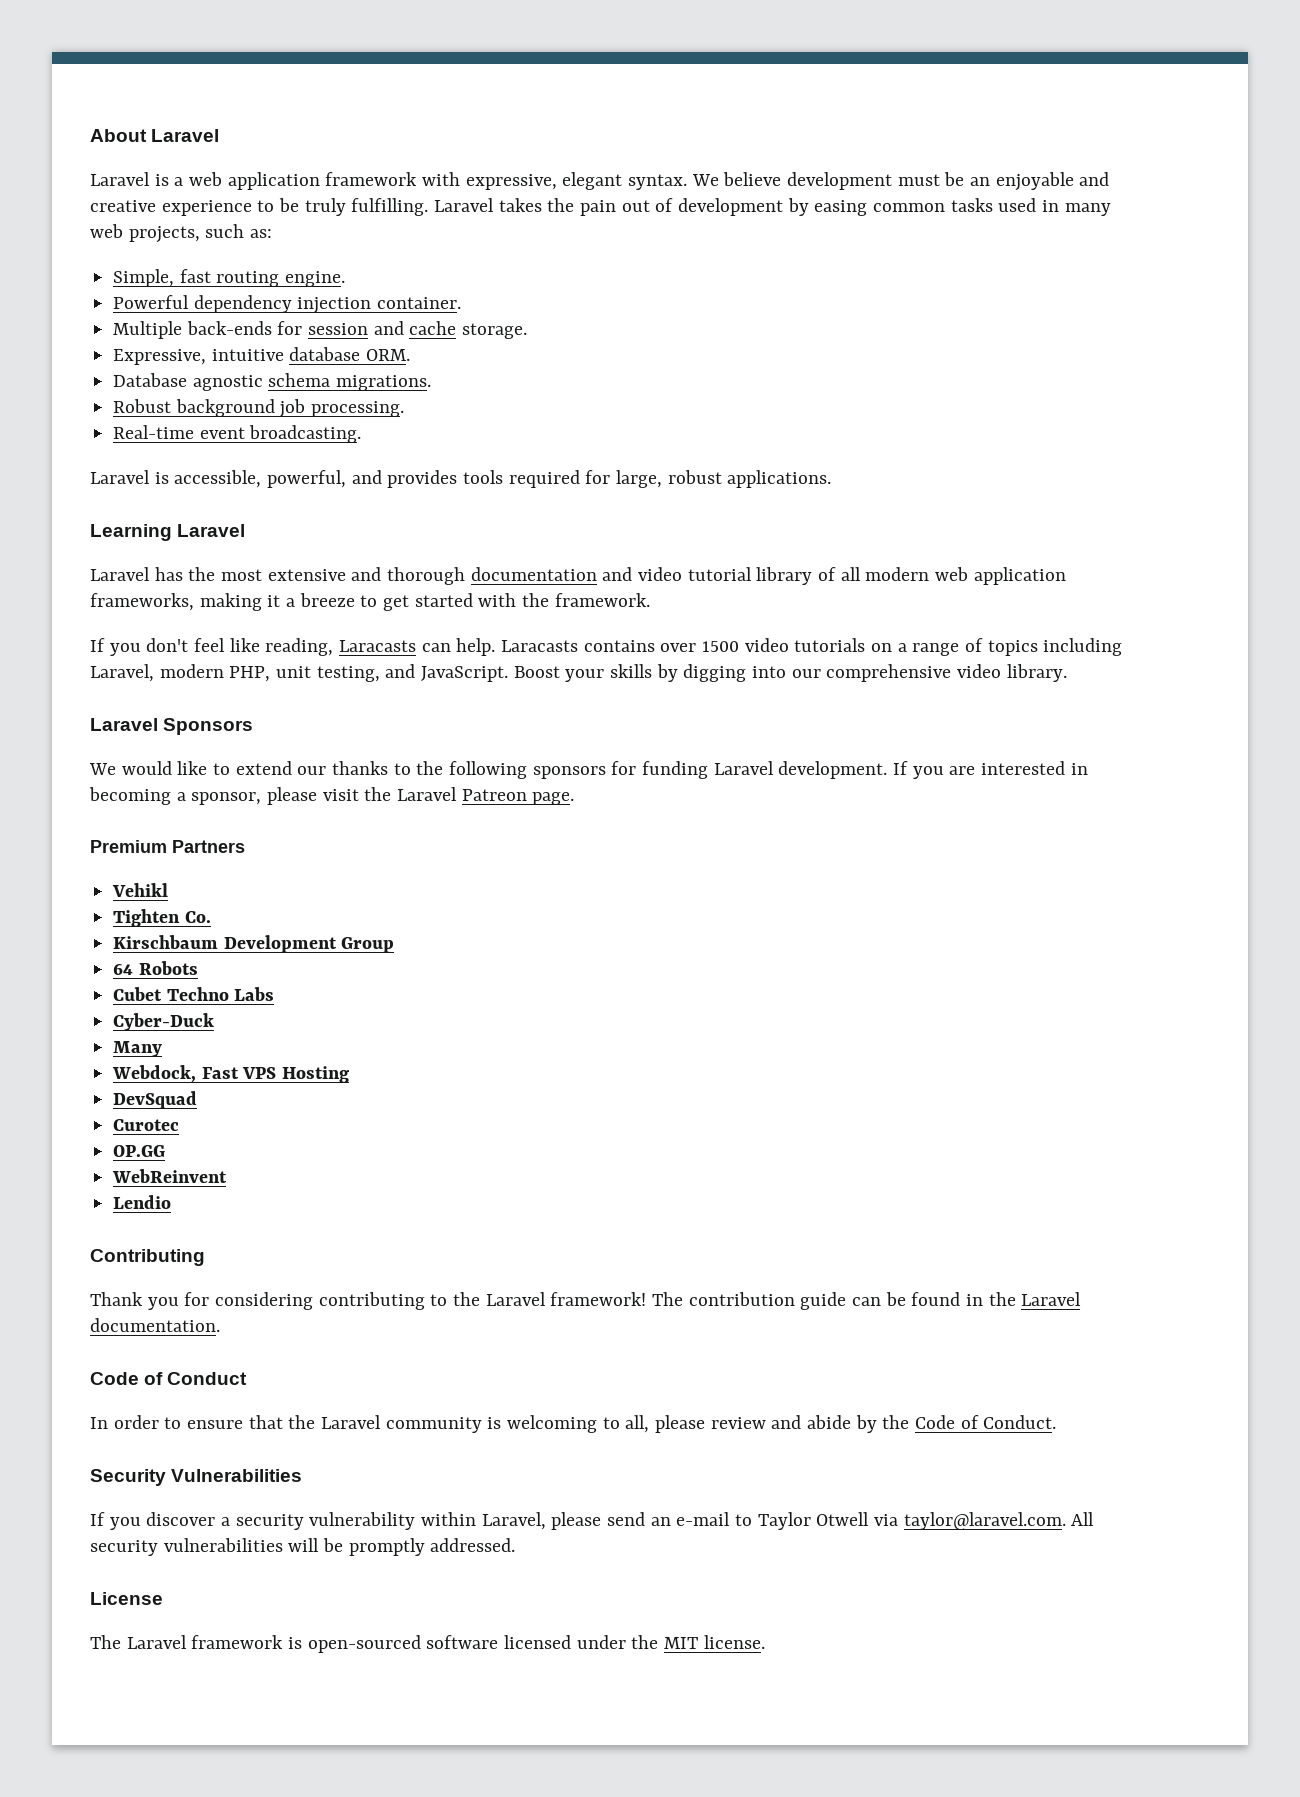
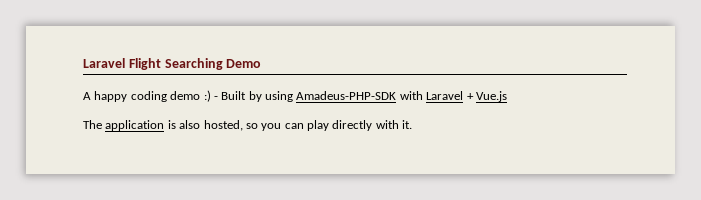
[90,129,220,142] [90,172,1110,191] [90,198,1111,216] [90,224,273,243] [113,269,346,287] [113,295,462,314] [113,321,528,339] [113,347,411,365] [113,373,432,391] [113,399,405,418] [113,425,362,443] [90,470,832,488] [90,524,246,541] [90,567,1066,585] [90,593,650,611] [90,638,1123,656] [90,664,1067,682] [90,718,254,735] [89,761,1088,779] [89,787,575,805] [90,840,245,853] [112,883,169,897] [113,909,211,927] [113,935,395,953] [113,961,198,975] [113,987,275,1001] [113,1013,215,1031] [113,1041,163,1057] [112,1065,350,1083] [113,1091,198,1109] [113,1119,180,1131] [113,1145,166,1157] [112,1169,228,1183] [113,1195,172,1209] [90,1249,205,1266] [90,1292,1082,1310] [90,1318,220,1332] [90,1372,248,1385] [90,1415,1057,1433] [90,1469,303,1486] [90,1512,1095,1530] [90,1538,516,1556] [90,1592,163,1605] [90,1635,765,1653] About Laravel // Laravel is a web application framework with expressive, elegant syntax. We believe development must be an enjoyable and creative experience to be truly fulfilling. Laravel takes the pain out of development by easing common tasks used in many web projects, such as: // Simple, fast routing engine. // Powerful dependency injection container. // Multiple back-ends for session and cache storage. // Expressive, intuitive database ORM. // Database agnostic schema migrations. // Robust background job processing. // Real-time event broadcasting. // Laravel is accessible, powerful, and provides tools required for large, robust applications. // Learning Laravel // Laravel has the most extensive and thorough documentation and video tutorial library of all modern web application frameworks, making it a breeze to get started with the framework. // If you don't feel like reading, Laracasts can help. Laracasts contains over 1500 video tutorials on a range of topics including Laravel, modern PHP, unit testing, and JavaScript. Boost your skills by digging into our comprehensive video library. // Laravel Sponsors // We would like to extend our thanks to the following sponsors for funding Laravel development. If you are interested in becoming a sponsor, please visit the Laravel Patreon page. // Premium Partners // Vehikl // Tighten Co. // Kirschbaum Development Group // 64 Robots // Cubet Techno Labs // Cyber-Duck // Many // Webdock, Fast VPS Hosting // DevSquad // Curotec // OP.GG // WebReinvent // Lendio // Contributing // Thank you for considering contributing to the Laravel framework! The contribution guide can be found in the Laravel documentation. // Code of Conduct // In order to ensure that the Laravel community is welcoming to all, please review and abide by the Code of Conduct. // Security Vulnerabilities // If you discover a security vulnerability within Laravel, please send an e-mail to Taylor Otwell via taylor@laravel.com. All security vulnerabilities will be promptly addressed. // License // The Laravel framework is open-sourced software licensed under the MIT license. -> [83,58,262,70] [83,90,507,102] [83,120,413,131] Laravel Flight Searching Demo // A happy coding demo :) - Built by using Amadeus-PHP-SDK with Laravel + Vue.js // The application is also hosted, so you can play directly with it.

